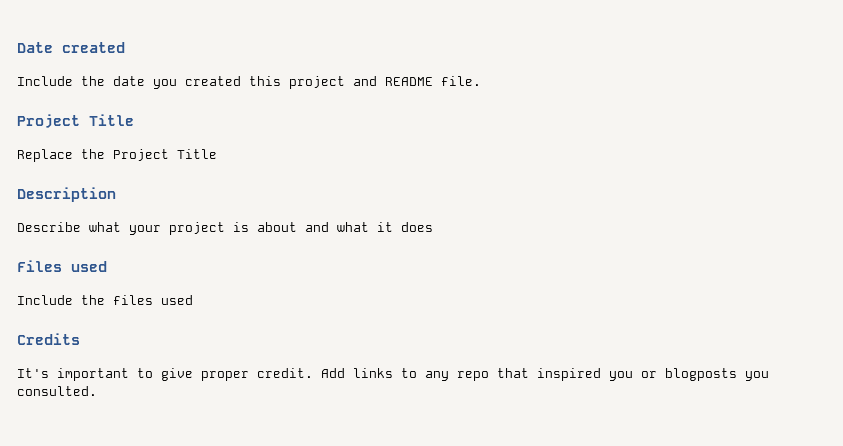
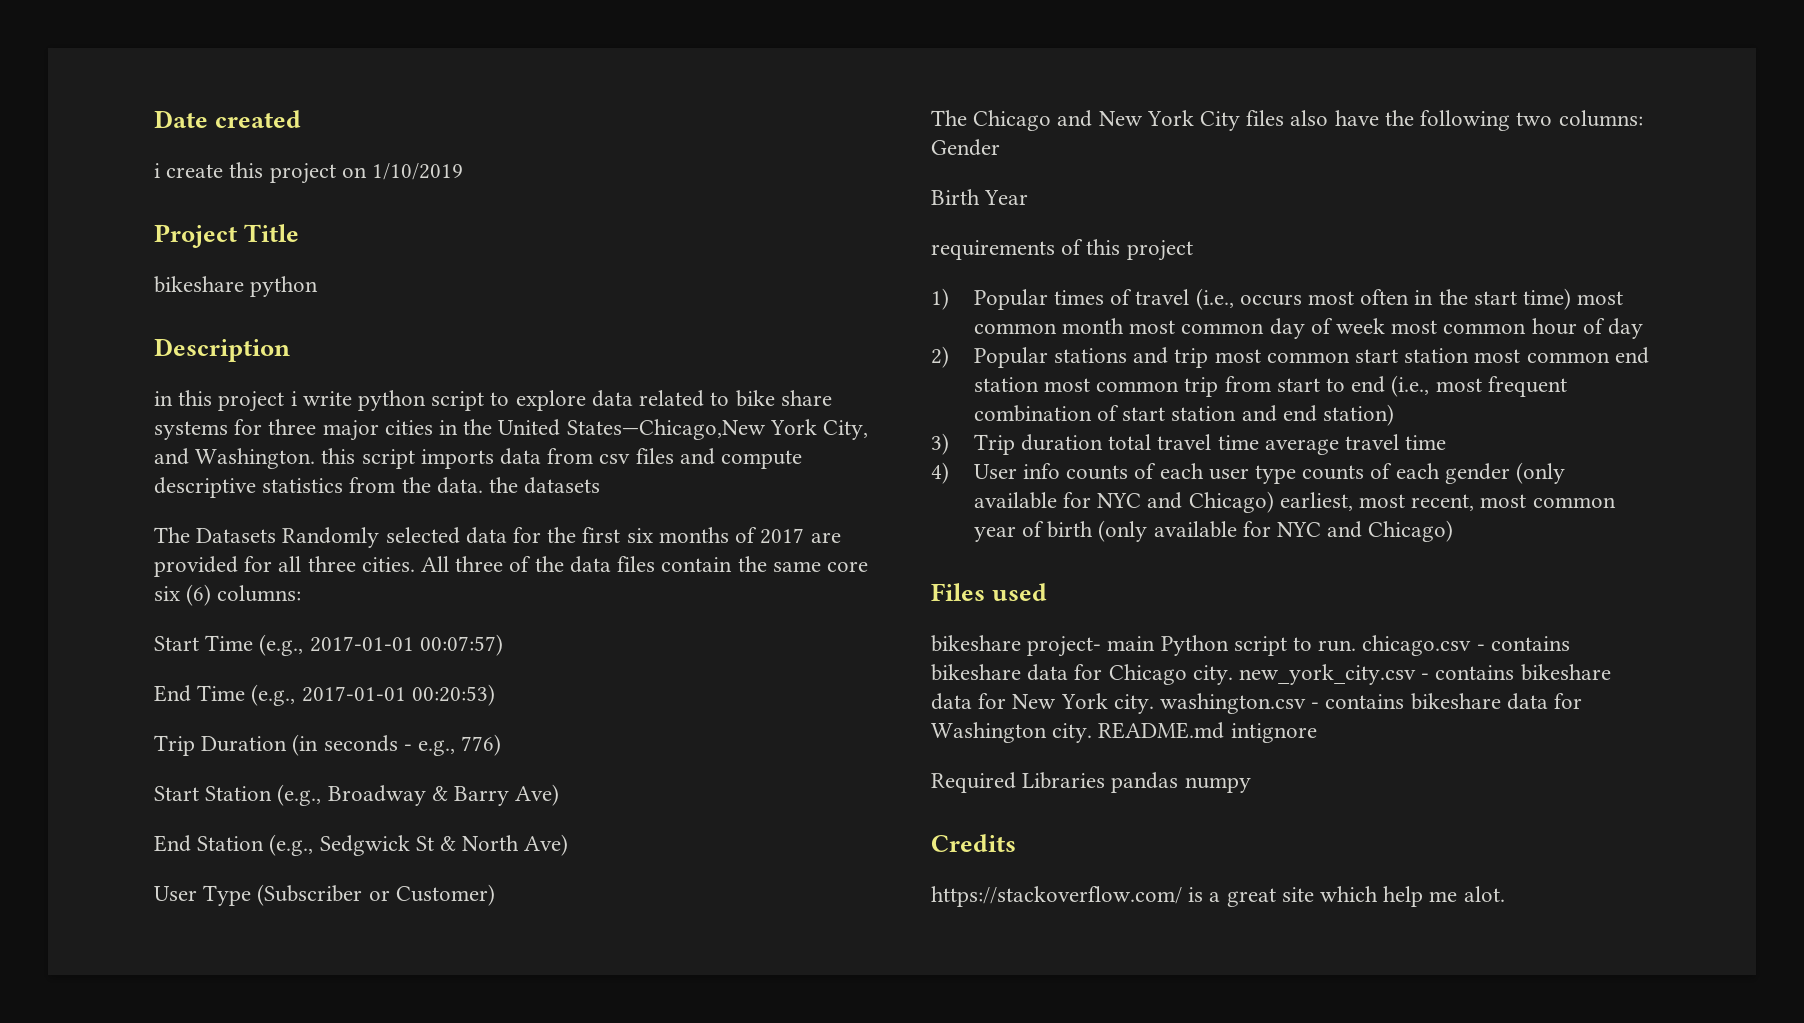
[17,76,481,89] [17,114,134,128] [17,149,217,162] [17,187,116,202] [17,222,433,235] [17,260,107,272] [17,295,193,305] [17,333,80,345] [17,368,769,381] [17,386,97,396] Include the date you created this project and README file. // Project Title // Replace the Project Title // Description // Describe what your project is about and what it does // Files used // Include the files used // Credits // It's important to give proper credit. Add links to any repo that inspired you or blogposts you consulted. -> [154,162,464,184] [154,224,300,248] [154,276,319,297] [154,338,290,362] [154,390,832,412] [154,419,869,441] [154,448,803,469] [154,477,601,498] [154,527,841,548] [154,556,868,577] [154,584,302,606] [154,634,503,656] [154,684,495,706] [154,734,502,756] [154,784,560,806] [154,834,569,856] [154,884,495,906] [931,110,1643,131] [931,139,1000,156] [931,189,1029,205] [931,239,1193,261] [931,288,1624,310] [973,318,1644,339] [931,346,1649,368] [973,375,1567,397] [973,404,1394,426] [931,433,1447,455] [931,462,1566,484] [973,491,1616,513] [973,520,1454,542] [931,583,1048,601] [931,635,1570,657] [931,664,1611,685] [931,693,1583,714] [931,722,1317,743] [931,772,1251,793] [931,834,1016,852] [931,886,1505,907] i create this project on 1/10/2019 // Project Title // bikeshare python // Description // in this project i write python script to explore data related to bike share systems for three major cities in the United States—Chicago,New York City, and Washington. this script imports data from csv files and compute descriptive statistics from the data. the datasets // The Datasets Randomly selected data for the first six months of 2017 are provided for all three cities. All three of the data files contain the same core six (6) columns: // Start Time (e.g., 2017-01-01 00:07:57) // End Time (e.g., 2017-01-01 00:20:53) // Trip Duration (in seconds - e.g., 776) // Start Station (e.g., Broadway & Barry Ave) // End Station (e.g., Sedgwick St & North Ave) // User Type (Subscriber or Customer) // The Chicago and New York City files also have the following two columns: Gender // Birth Year // requirements of this project // 1) Popular times of travel (i.e., occurs most often in the start time) most common month most common day of week most common hour of day // 2) Popular stations and trip most common start station most common end station most common trip from start to end (i.e., most frequent combination of start station and end station) // 3) Trip duration total travel time average travel time // 4) User info counts of each user type counts of each gender (only available for NYC and Chicago) earliest, most recent, most common year of birth (only available for NYC and Chicago) // Files used // bikeshare project- main Python script to run. chicago.csv - contains bikeshare data for Chicago city. new_york_city.csv - contains bikeshare data for New York city. washington.csv - contains bikeshare data for Washington city. README.md intignore // Required Libraries pandas numpy // Credits // https://stackoverflow.com/ is a great site which help me alot.

